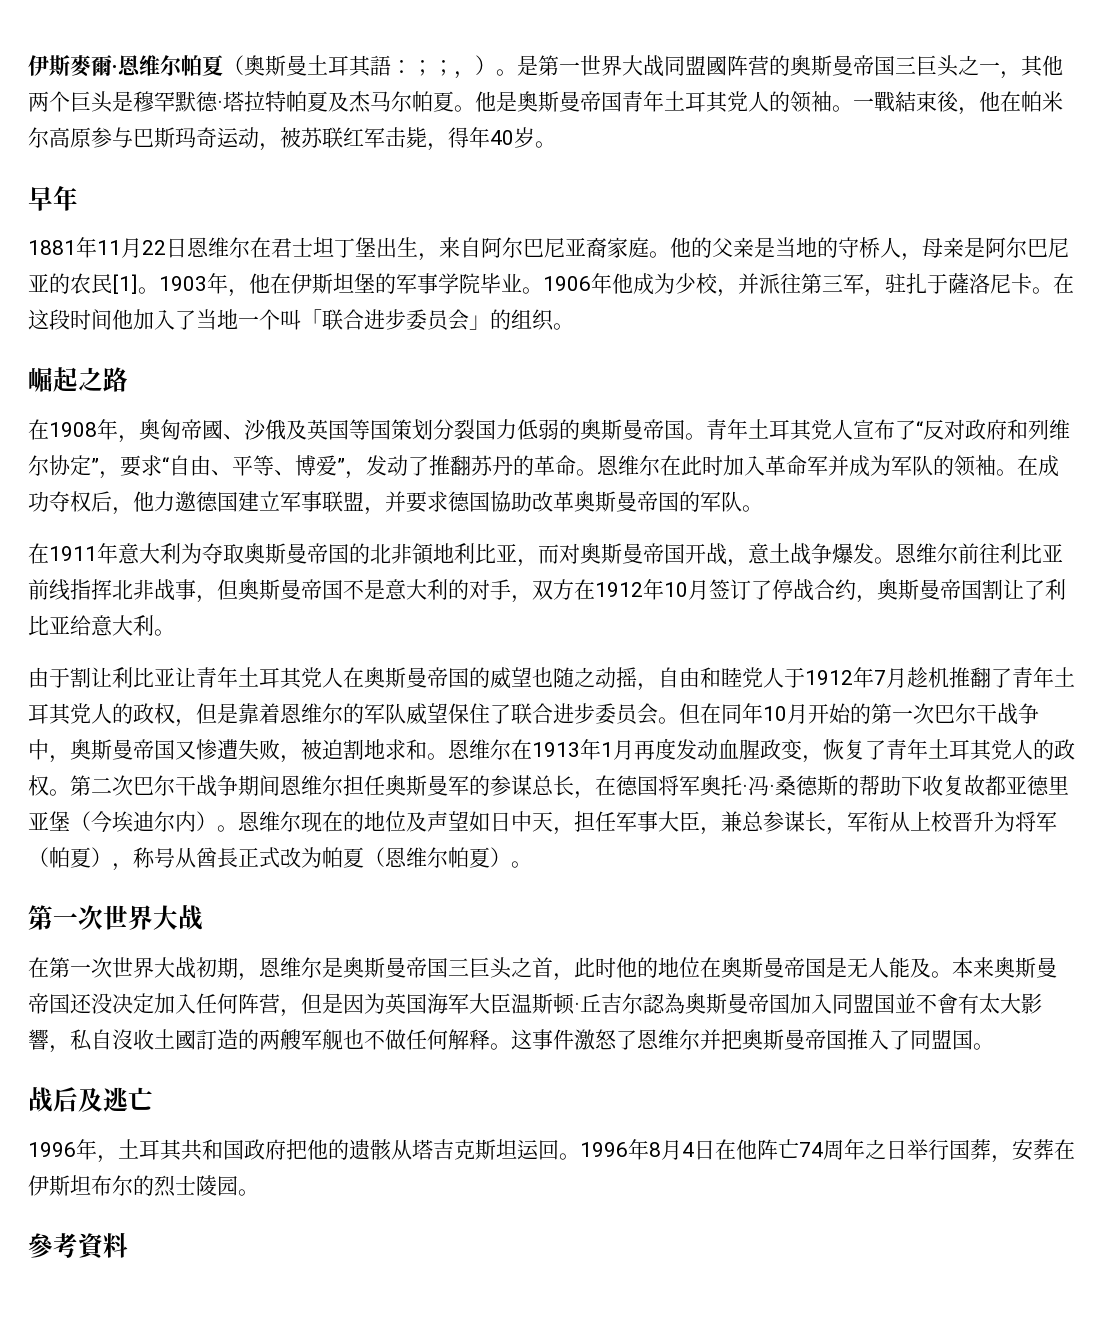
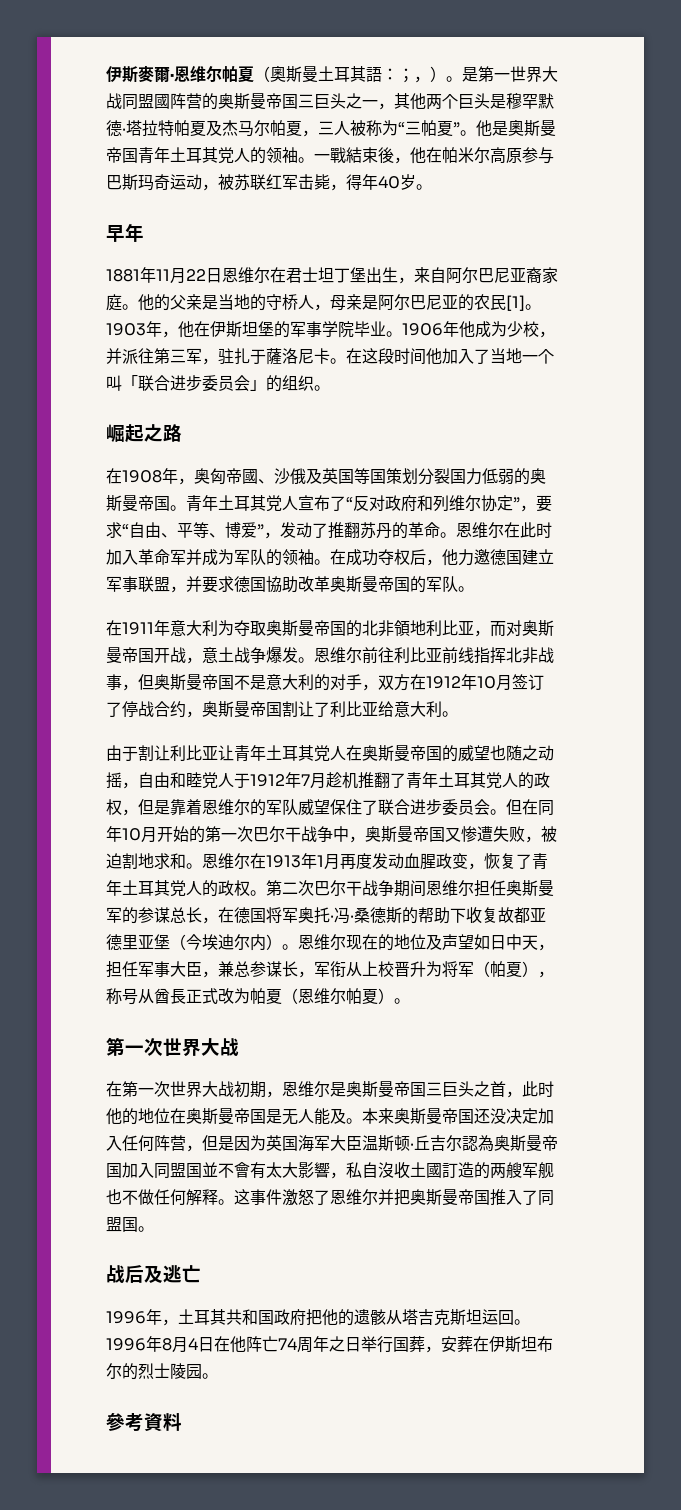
[433,60,454,76] ； -> (414, 75) none
(454, 101) none -> [302,120,460,137] ，三人被称为“三帕夏”

